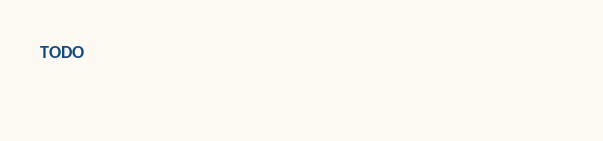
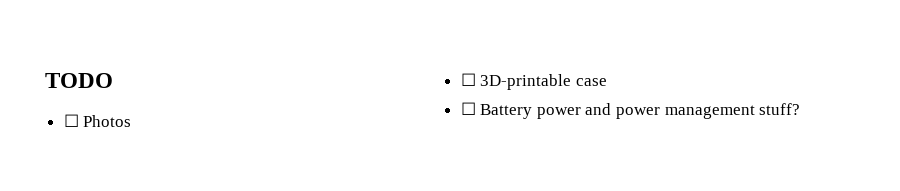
(84, 52) none -> [63,114,132,127] [460,73,607,90] [460,102,801,119] // ☐ Photos // ☐ 3D-printable case // ☐ Battery power and power management stuff?

